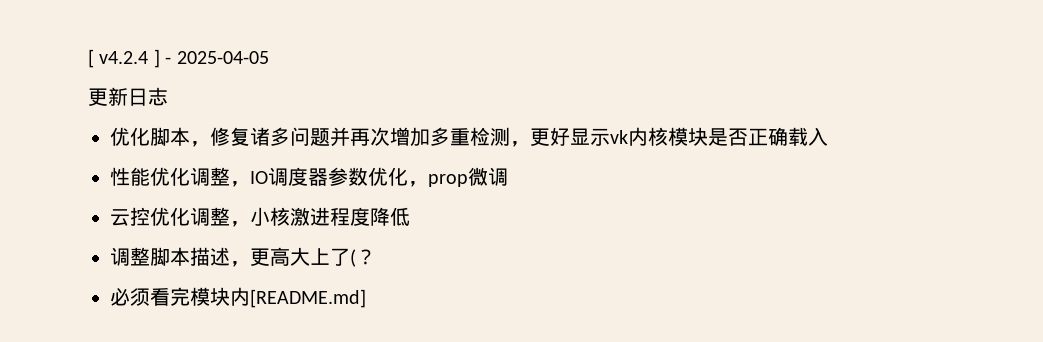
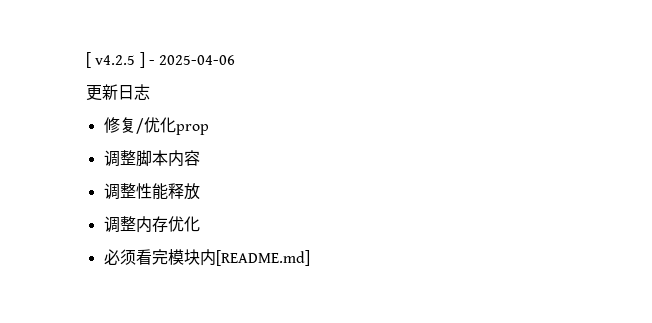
[99,51,149,64] v4.2.4 -> [95,55,136,65] v4.2.5
[176,51,269,64] 2025-04-05 -> [159,55,236,65] 2025-04-06
[110,127,828,147] [110,167,508,187] [110,207,410,227] [110,247,376,267] 优化脚本，修复诸多问题并再次增加多重检测，更好显示vk内核模块是否正确载入 // 性能优化调整，IO调度器参数优化，prop微调 // 云控优化调整，小核激进程度降低 // 调整脚本描述，更高大上了(？ -> [103,117,209,135] [103,150,200,167] [103,183,200,200] [103,216,200,233] 修复/优化prop // 调整脚本内容 // 调整性能释放 // 调整内存优化

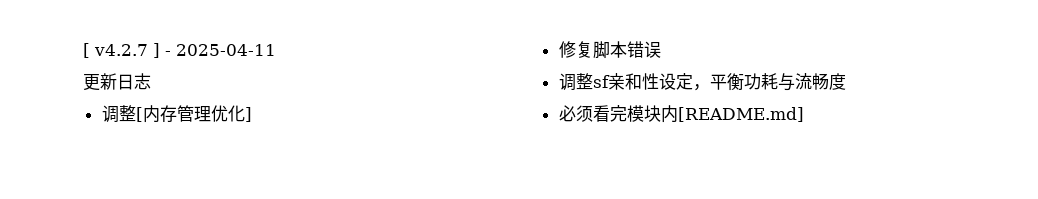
[86,52,136,68] [ v4.2.5 -> [83,43,148,58] [ v4.2.7
[159,55,236,65] 2025-04-06 -> [176,44,276,56] 2025-04-11
[103,117,209,135] [103,150,200,167] [103,183,200,200] [103,216,200,233] 修复/优化prop // 调整脚本内容 // 调整性能释放 // 调整内存优化 -> [101,105,252,123] [558,41,661,59] [558,73,846,91] 调整[内存管理优化] // 修复脚本错误 // 调整sf亲和性设定，平衡功耗与流畅度

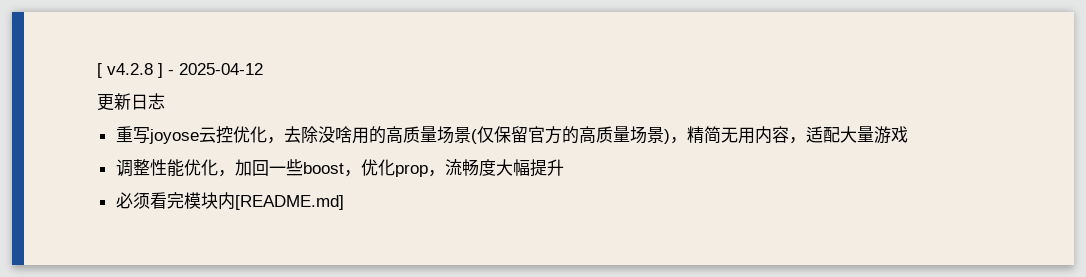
[83,43,148,58] [ v4.2.7 -> [97,63,153,78] [ v4.2.8
[176,44,276,56] 2025-04-11 -> [179,63,263,75] 2025-04-12
[101,105,252,123] [558,41,661,59] [558,73,795,91] 调整[内存管理优化] // 修复脚本错误 // 调整sf亲和性设定，平衡功耗与 -> [115,126,908,144] [115,159,445,177] 重写joyose云控优化，去除没啥用的高质量场景(仅保留官方的高质量场景)，精简无用内容，适配大量游戏 // 调整性能优化，加回一些boost，优化prop，
(846, 81) none -> [495,159,564,177] 大幅提升

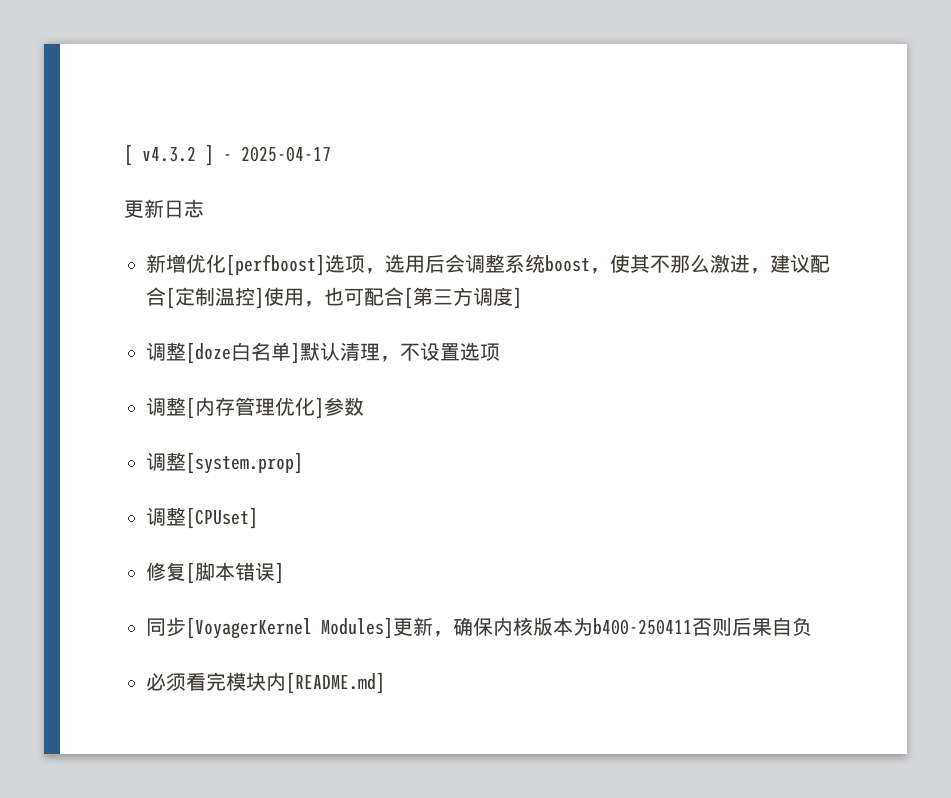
[97,63,153,78] [ v4.2.8 -> [124,144,196,166] [ v4.3.2
[179,63,263,75] 2025-04-12 -> [241,146,331,162] 2025-04-17
[115,126,908,144] [115,159,564,177] 重写joyose云控优化，去除没啥用的高质量场景(仅保留官方的高质量场景)，精简无用内容，适配大量游戏 // 调整性能优化，加回一些boost，优化prop，流畅度大幅提升 -> [146,254,830,276] [146,287,522,309] [146,342,500,364] [146,397,364,419] [146,452,303,474] [146,507,258,529] [146,562,284,584] [146,617,812,639] 新增优化[perfboost]选项，选用后会调整系统boost，使其不那么激进，建议配合[定制温控]使用，也可配合[第三方调度] // 调整[doze白名单]默认清理，不设置选项 // 调整[内存管理优化]参数 // 调整[system.prop] // 调整[CPUset] // 修复[脚本错误] // 同步[VoyagerKernel Modules]更新，确保内核版本为b400-250411否则后果自负

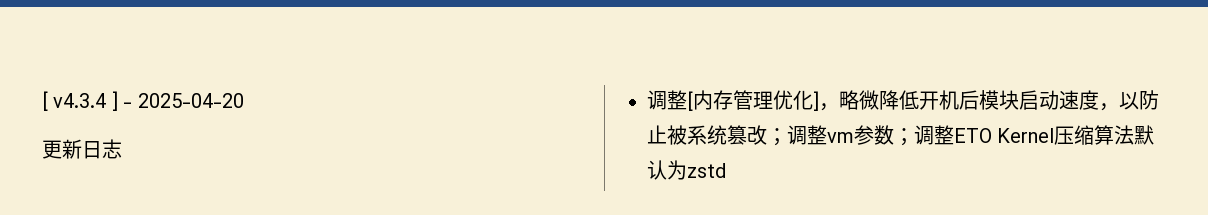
[124,144,196,166] [ v4.3.2 -> [42,91,107,111] [ v4.3.4
[241,146,331,162] 2025-04-17 -> [137,93,244,108] 2025-04-20
[146,254,830,276] [146,287,522,309] [146,342,500,364] // 新增优化[perfboost]选项，选用后会调整系统boost，使其不那么激进，建议配合[定制温控]使用，也可配合[第三方调度] // 调整[doze白名单]默认清理，不设置选项 -> (122, 149) none
[324,397,364,416] [146,452,303,474] [146,507,258,529] [146,562,284,584] [146,617,812,639] [146,672,385,694] 参数 // 调整[system.prop] // 调整[CPUset] // 修复[脚本错误] // 同步[VoyagerKernel Modules]更新，确保内核版本为b400-250411否则后果自负 // 必须看完模块内[README.md] -> [819,90,1159,111] [647,125,1155,146] [647,160,726,180] ，略微降低开机后模块启动速度，以防止被系统篡改；调整vm参数；调整ETO Kernel压缩算法默认为zstd

